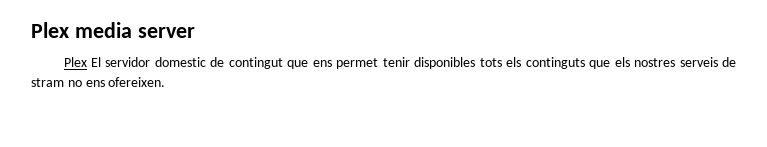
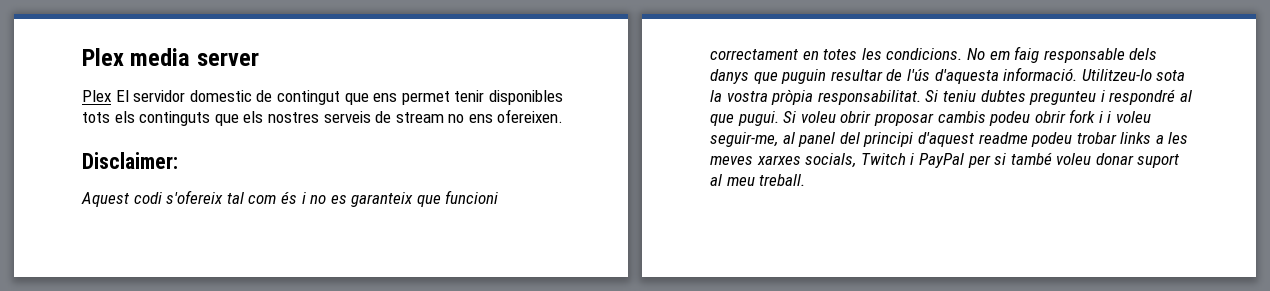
[31,78,64,87] stram -> [395,112,444,123] stream
(166, 82) none -> [82,152,178,169] [81,190,499,207] [710,46,1158,63] [710,67,1186,84] [710,89,1192,105] [710,109,1152,126] [710,132,1189,147] [710,152,1180,168] [710,174,806,186] // Disclaimer: // Aquest codi s'ofereix tal com és i no es garanteix que funcioni correctament en totes les condicions. No em faig responsable dels danys que puguin resultar de l'ús d'aquesta informació. Utilitzeu-lo sota la vostra pròpia responsabilitat. Si teniu dubtes pregunteu i respondré al que pugui. Si voleu obrir proposar cambis podeu obrir fork i i voleu seguir-me, al panel del principi d'aquest readme podeu trobar links a les meves xarxes socials, Twitch i PayPal per si també voleu donar suport al meu treball.

